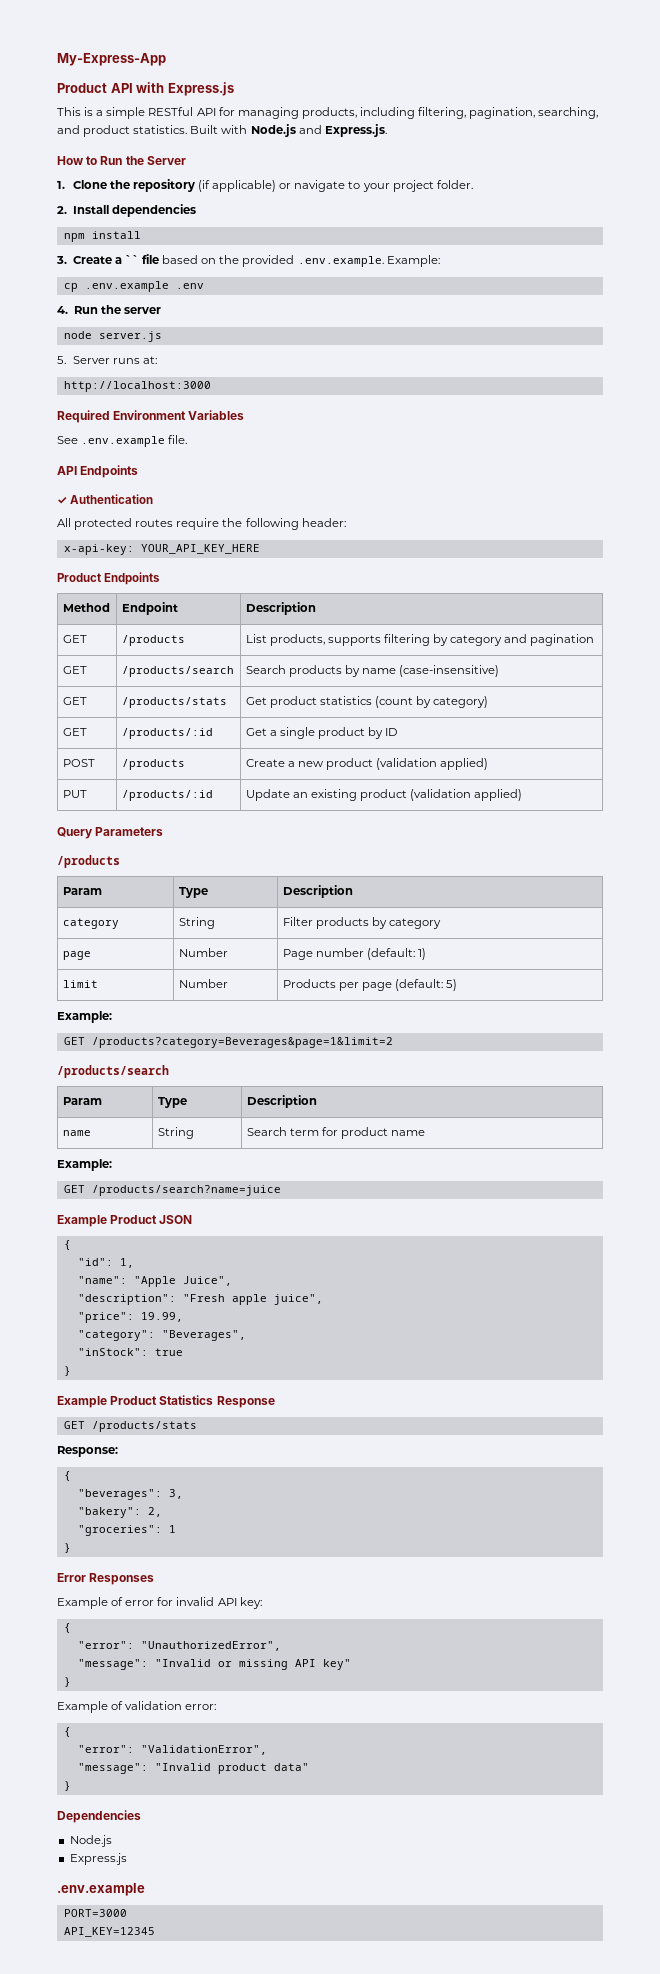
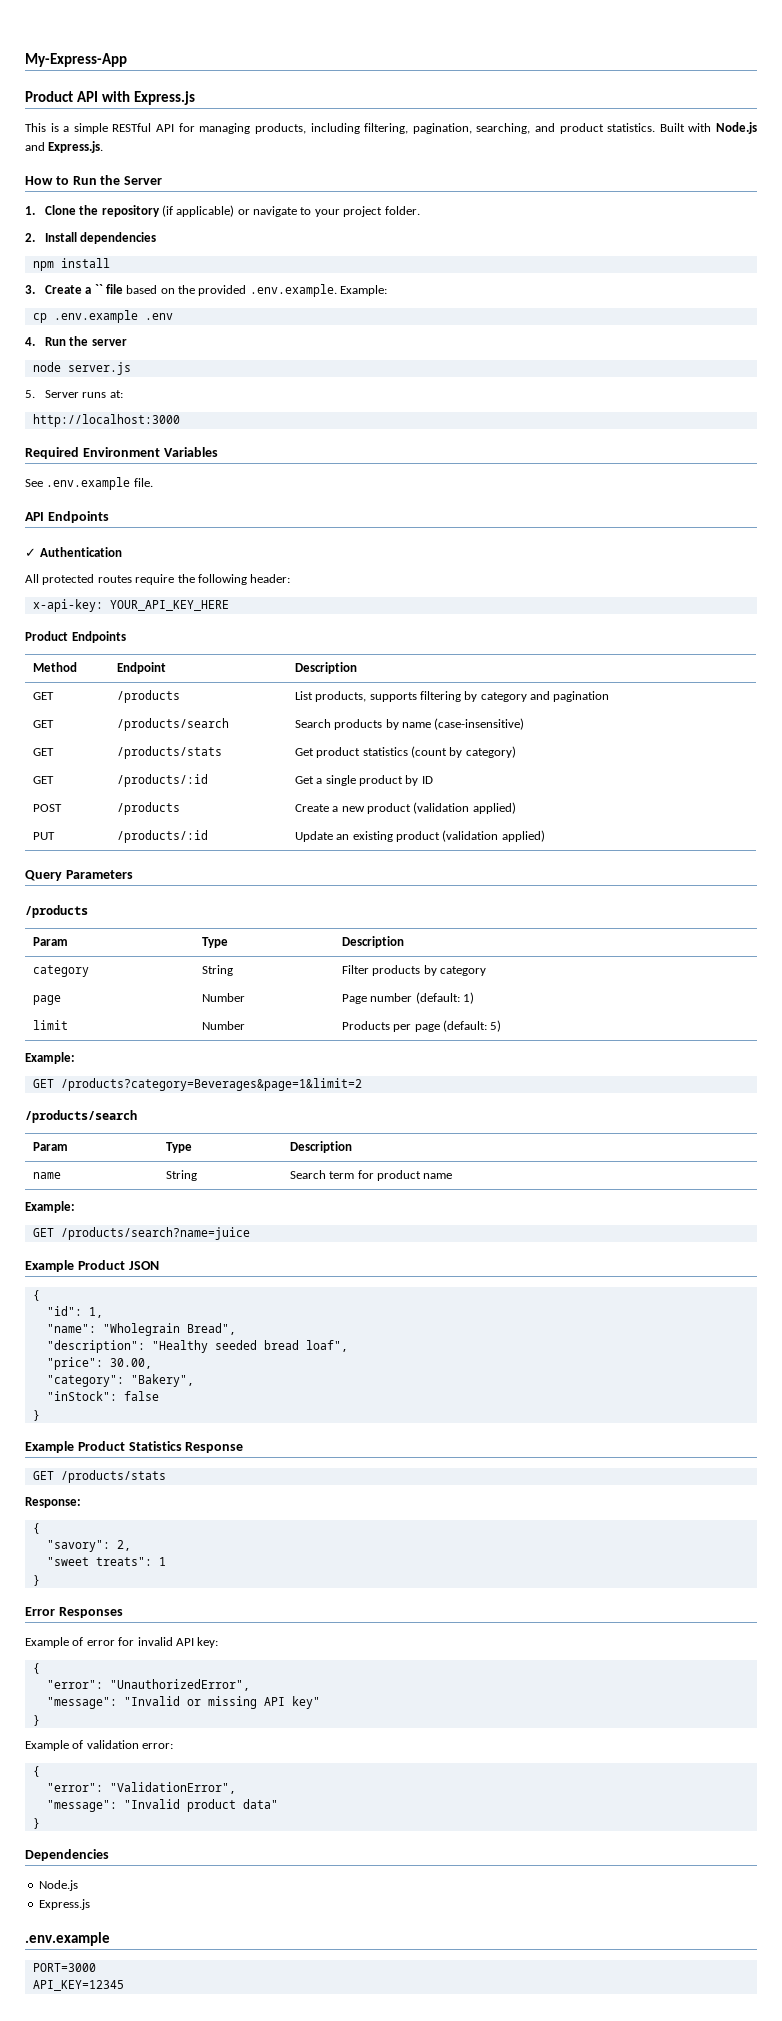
[133,1276,232,1287] "Apple Juice", -> [102,1323,236,1336] "Wholegrain Bread",
[182,1294,323,1305] "Fresh apple juice", -> [151,1340,348,1353] "Healthy seeded bread loaf",
[140,1312,183,1322] 19.99, -> [109,1358,152,1369] 30.00,
[161,1330,246,1341] "Beverages", -> [130,1374,194,1387] "Bakery",
[154,1348,183,1356] true -> [123,1391,159,1401] false
[77,1489,183,1500] [77,1507,141,1518] "beverages": 3, // "bakery": -> [46,1540,110,1552] "savory":
[77,1525,162,1536] "groceries": -> [46,1557,152,1566] "sweet treats":

